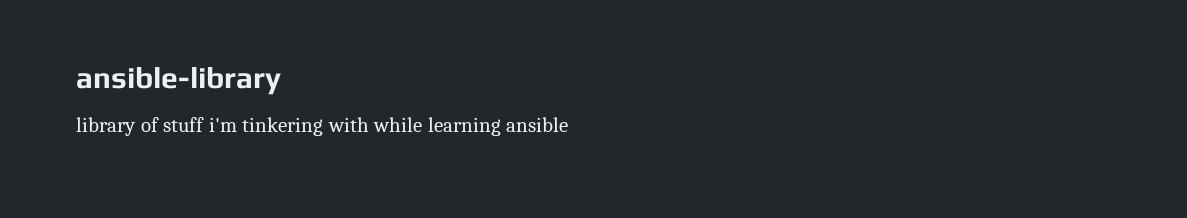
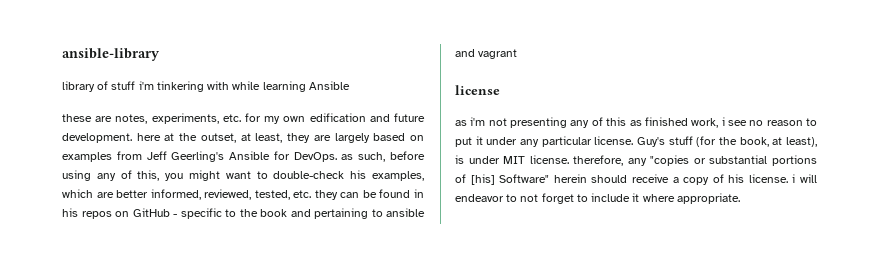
[506,117,569,132] ansible -> [308,81,350,90] [62,113,425,124] [62,133,424,143] [62,151,425,162] [62,170,425,181] [62,189,424,200] [62,208,425,219] [455,49,518,59] [455,85,500,95] [455,117,817,128] [455,136,817,147] [455,155,817,166] [455,174,817,185] [455,193,740,204] Ansible // these are notes, experiments, etc. for my own edification and future development. here at the outset, at least, they are largely based on examples from Jeff Geerling's Ansible for DevOps. as such, before using any of this, you might want to double-check his examples, which are better informed, reviewed, tested, etc. they can be found in his repos on GitHub - specific to the book and pertaining to ansible and vagrant // license // as i'm not presenting any of this as finished work, i see no reason to put it under any particular license. Guy's stuff (for the book, at least), is under MIT license. therefore, any "copies or substantial portions of [his] Software" herein should receive a copy of his license. i will endeavor to not forget to include it where appropriate.

